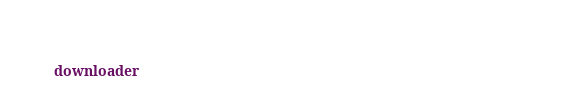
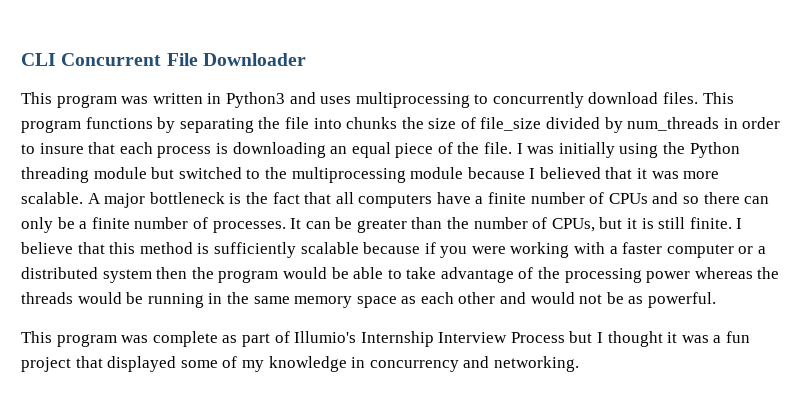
[54,65,140,76] downloader -> [21,53,306,66] [21,92,734,108] [21,117,781,133] [21,142,740,158] [21,167,720,183] [21,192,770,208] [21,217,743,233] [21,242,767,258] [21,267,780,283] [21,292,717,308] [21,331,751,347] [21,356,579,372] CLI Concurrent File Downloader // This program was written in Python3 and uses multiprocessing to concurrently download files. This program functions by separating the file into chunks the size of file_size divided by num_threads in order to insure that each process is downloading an equal piece of the file. I was initially using the Python threading module but switched to the multiprocessing module because I believed that it was more scalable. A major bottleneck is the fact that all computers have a finite number of CPUs and so there can only be a finite number of processes. It can be greater than the number of CPUs, but it is still finite. I believe that this method is sufficiently scalable because if you were working with a faster computer or a distributed system then the program would be able to take advantage of the processing power whereas the threads would be running in the same memory space as each other and would not be as powerful. // This program was complete as part of Illumio's Internship Interview Process but I thought it was a fun project that displayed some of my knowledge in concurrency and networking.

